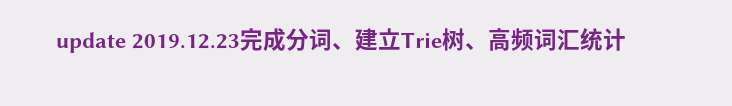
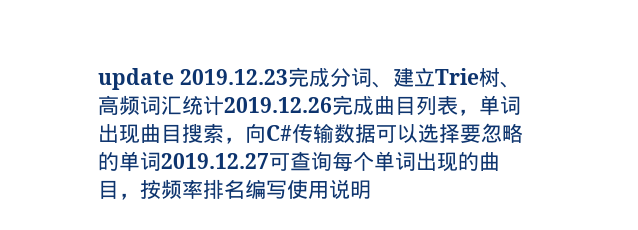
(627, 39) none -> [224,95,521,116] [98,123,523,144] [98,151,500,172] [98,179,371,200] 2019.12.26完成曲目列表，单词出现曲目搜索，向C#传输数据可以选择要忽略的单词2019.12.27可查询每个单词出现的曲目，按频率排名编写使用说明

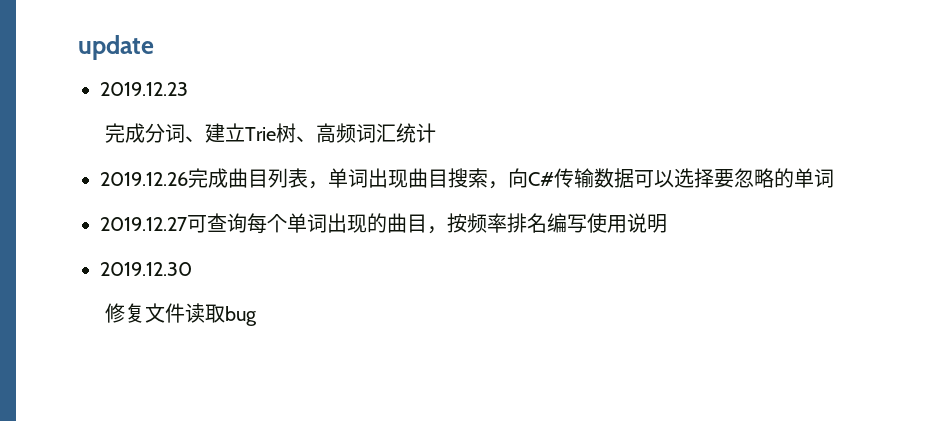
(174, 79) none -> (154, 47) //
(288, 77) none -> (188, 89) //
(224, 106) none -> (437, 133) //
(161, 161) none -> (834, 178) //
(371, 189) none -> [100,262,192,276] [105,303,258,326] // 2019.12.30 // 修复文件读取bug

